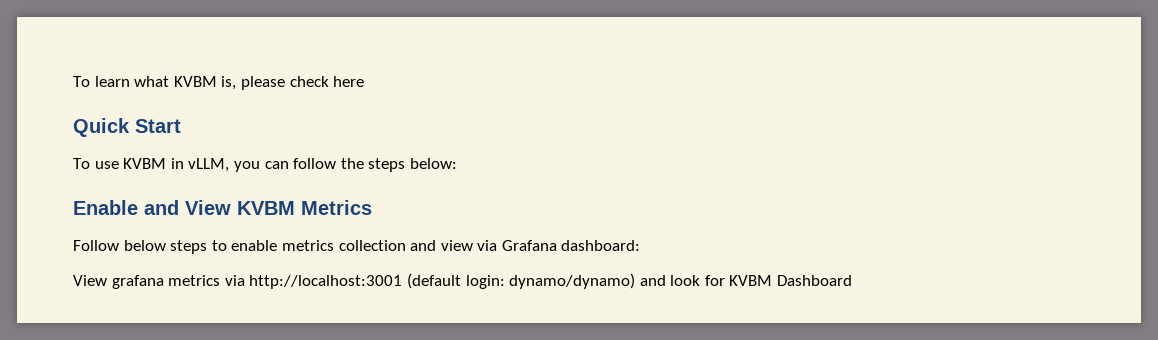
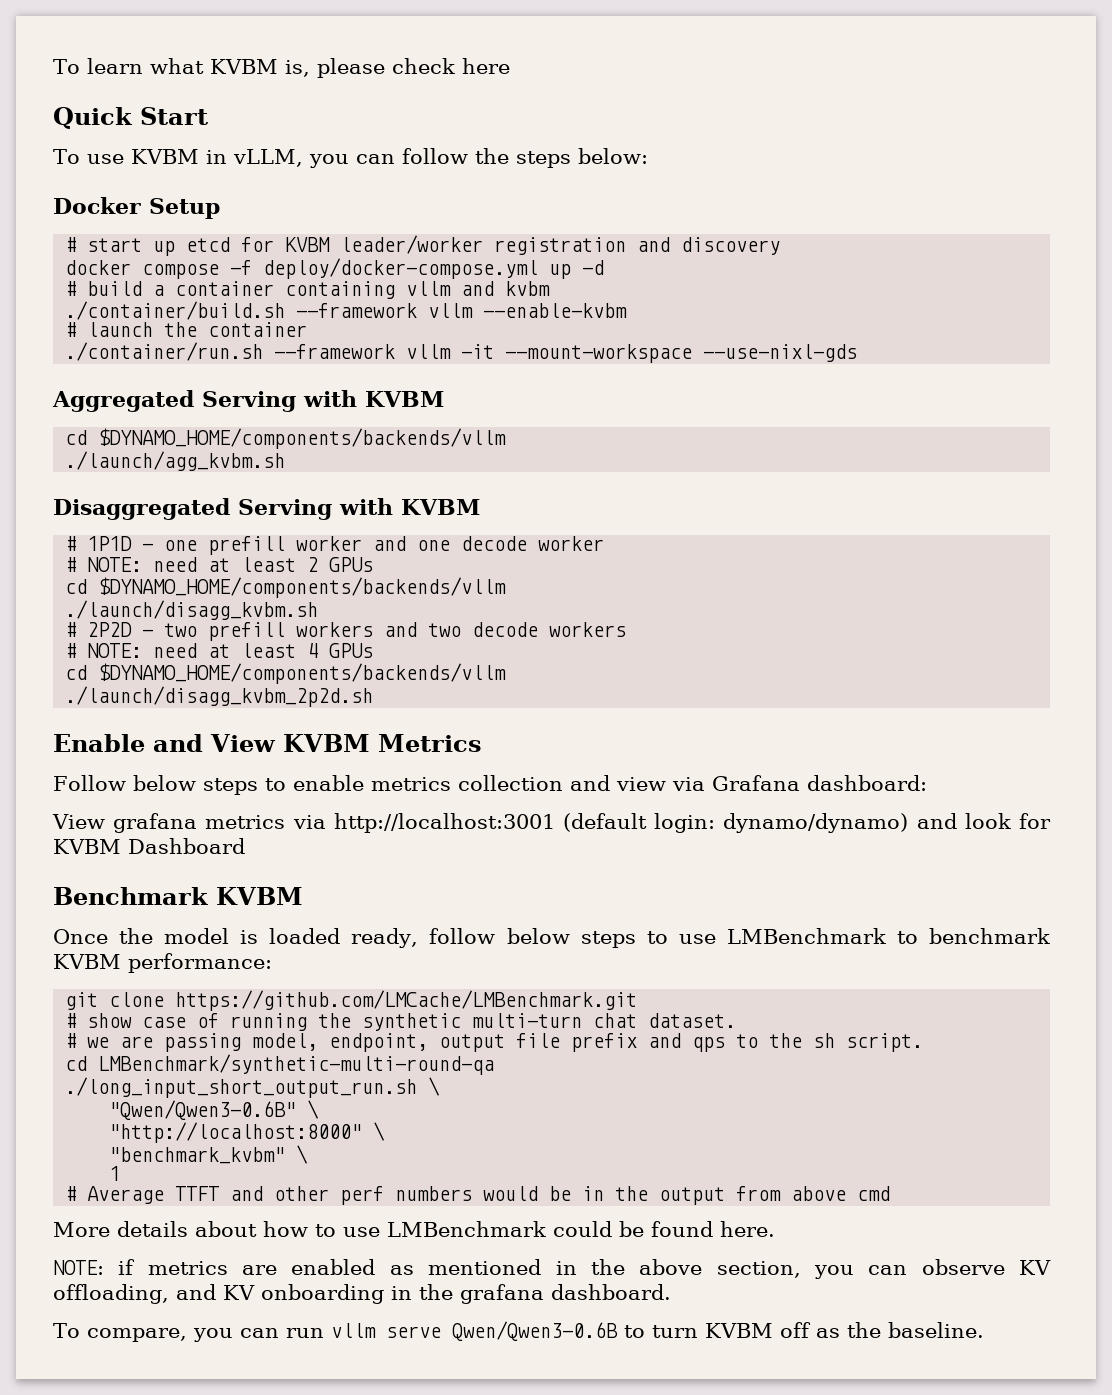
(457, 163) none -> [53,197,220,219] [65,235,781,256] [65,258,605,279] [65,281,551,299] [65,301,628,320] [65,322,308,337] [65,342,858,363] [52,390,444,412] [65,428,507,449] [65,451,286,471] [53,498,480,520] [65,536,605,555] [65,557,374,572] [65,577,507,598] [65,600,319,620] [65,622,627,641] [65,643,374,658] [65,663,507,684] [65,686,374,707] // Docker Setup // # start up etcd for KVBM leader/worker registration and discovery // docker compose -f deploy/docker-compose.yml up -d // # build a container containing vllm and kvbm // ./container/build.sh --framework vllm --enable-kvbm // # launch the container // ./container/run.sh --framework vllm -it --mount-workspace --use-nixl-gds // Aggregated Serving with KVBM // cd $DYNAMO_HOME/components/backends/vllm // ./launch/agg_kvbm.sh // Disaggregated Serving with KVBM // # 1P1D - one prefill worker and one decode worker // # NOTE: need at least 2 GPUs // cd $DYNAMO_HOME/components/backends/vllm // ./launch/disagg_kvbm.sh // # 2P2D - two prefill workers and two decode workers // # NOTE: need at least 4 GPUs // cd $DYNAMO_HOME/components/backends/vllm // ./launch/disagg_kvbm_2p2d.sh
(853, 280) none -> [53,887,303,905] [53,928,1050,948] [53,953,272,973] [65,990,638,1011] [65,1013,737,1031] [65,1033,924,1052] [65,1054,495,1075] [65,1077,441,1098] [109,1100,320,1120] [109,1122,386,1143] [109,1145,309,1164] [109,1166,121,1181] [65,1186,891,1205] [53,1221,775,1237] [53,1259,1052,1279] [53,1284,671,1304] [53,1321,984,1342] // Benchmark KVBM // Once the model is loaded ready, follow below steps to use LMBenchmark to benchmark KVBM performance: // git clone https://github.com/LMCache/LMBenchmark.git // # show case of running the synthetic multi-turn chat dataset. // # we are passing model, endpoint, output file prefix and qps to the sh script. // cd LMBenchmark/synthetic-multi-round-qa // ./long_input_short_output_run.sh \ // "Qwen/Qwen3-0.6B" \ // "http://localhost:8000" \ // "benchmark_kvbm" \ // 1 // # Average TTFT and other perf numbers would be in the output from above cmd // More details about how to use LMBenchmark could be found here. // NOTE: if metrics are enabled as mentioned in the above section, you can observe KV offloading, and KV onboarding in the grafana dashboard. // To compare, you can run vllm serve Qwen/Qwen3-0.6B to turn KVBM off as the baseline.

